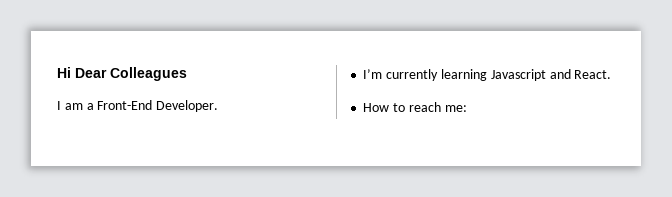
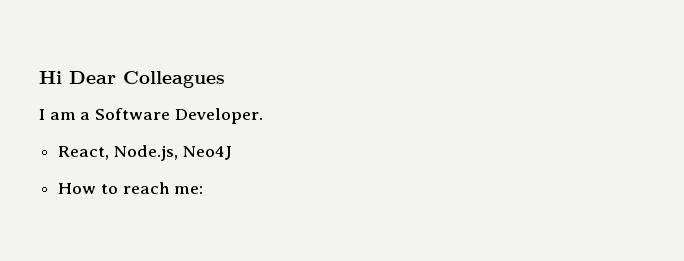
[97,100,153,110] Front-End -> [95,108,171,120] Software
[363,69,612,81] I’m currently learning Javascript and React. -> [58,145,232,161] React, Node.js, Neo4J

